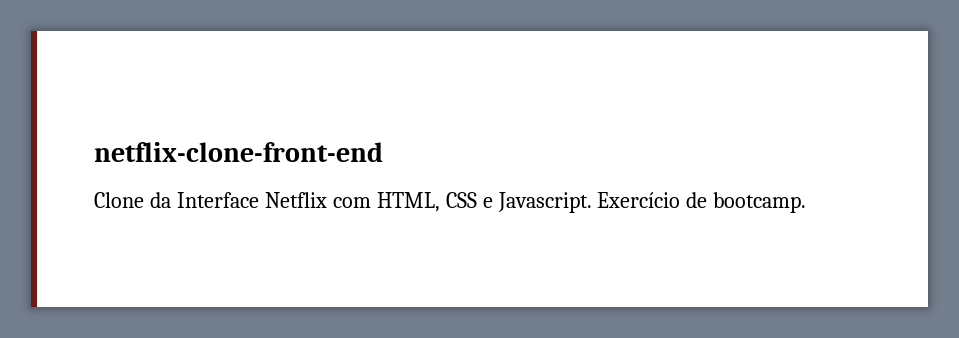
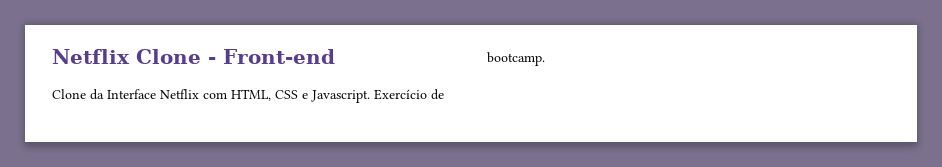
[94,142,383,162] netflix-clone-front-end -> [52,49,335,64] Netflix Clone - Front-end

